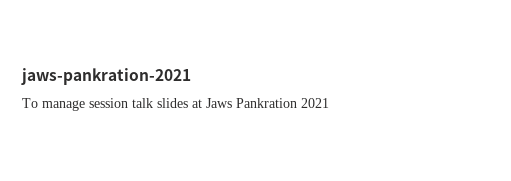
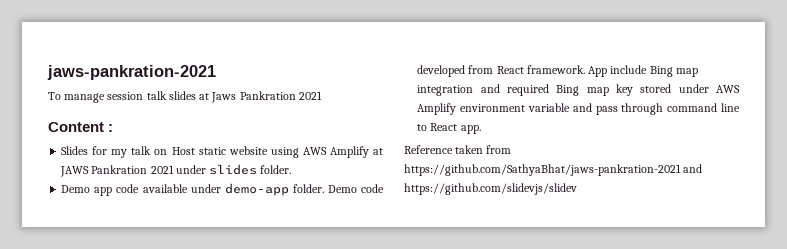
(329, 103) none -> [48,122,114,132] [61,146,383,158] [60,164,292,177] [61,183,384,196] [417,65,698,77] [417,84,740,96] [417,103,740,115] [417,123,481,134] [404,145,512,154] [404,164,703,176] [404,183,577,195] // Content : // Slides for my talk on Host static website using AWS Amplify at JAWS Pankration 2021 under slides folder. // Demo app code available under demo-app folder. Demo code developed from React framework. App include Bing map integration and required Bing map key stored under AWS Amplify environment variable and pass through command line to React app. // Reference taken from https://github.com/SathyaBhat/jaws-pankration-2021 and https://github.com/slidevjs/slidev

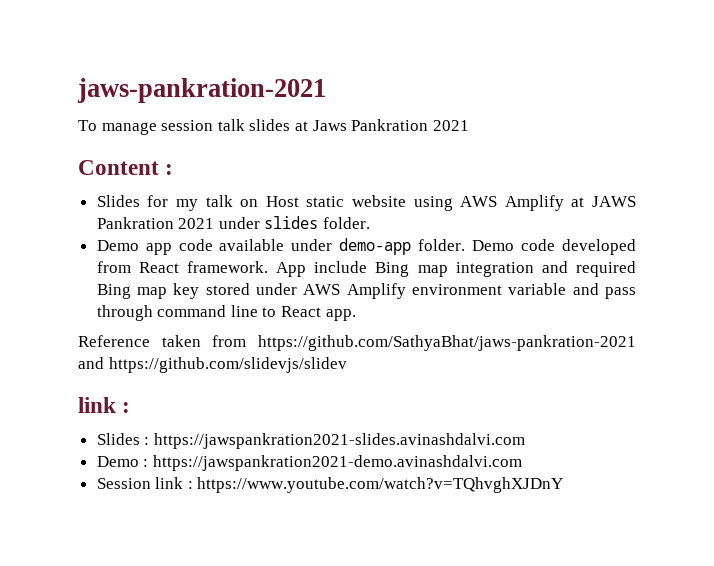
(577, 189) none -> [78,397,131,413] [96,433,525,449] [96,455,522,471] [96,477,564,493] // link : // Slides : https://jawspankration2021-slides.avinashdalvi.com // Demo : https://jawspankration2021-demo.avinashdalvi.com // Session link : https://www.youtube.com/watch?v=TQhvghXJDnY

